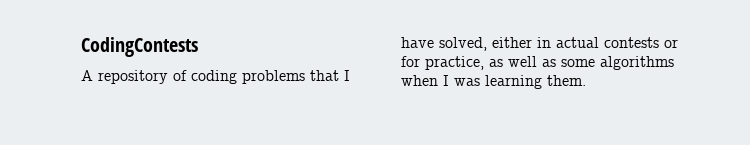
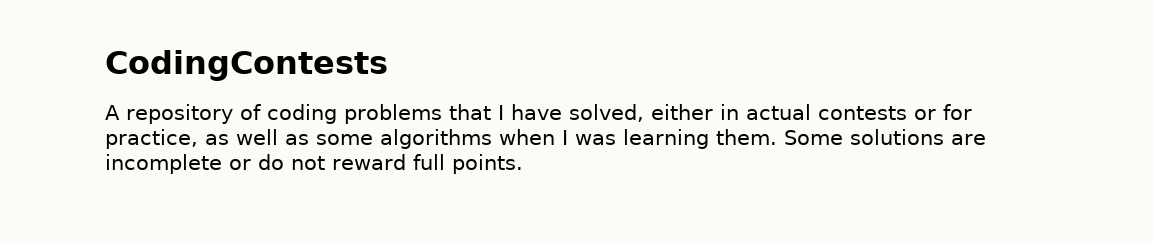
(586, 80) none -> [784,129,986,145] [105,154,523,174] Some solutions are incomplete or do not reward full points.

